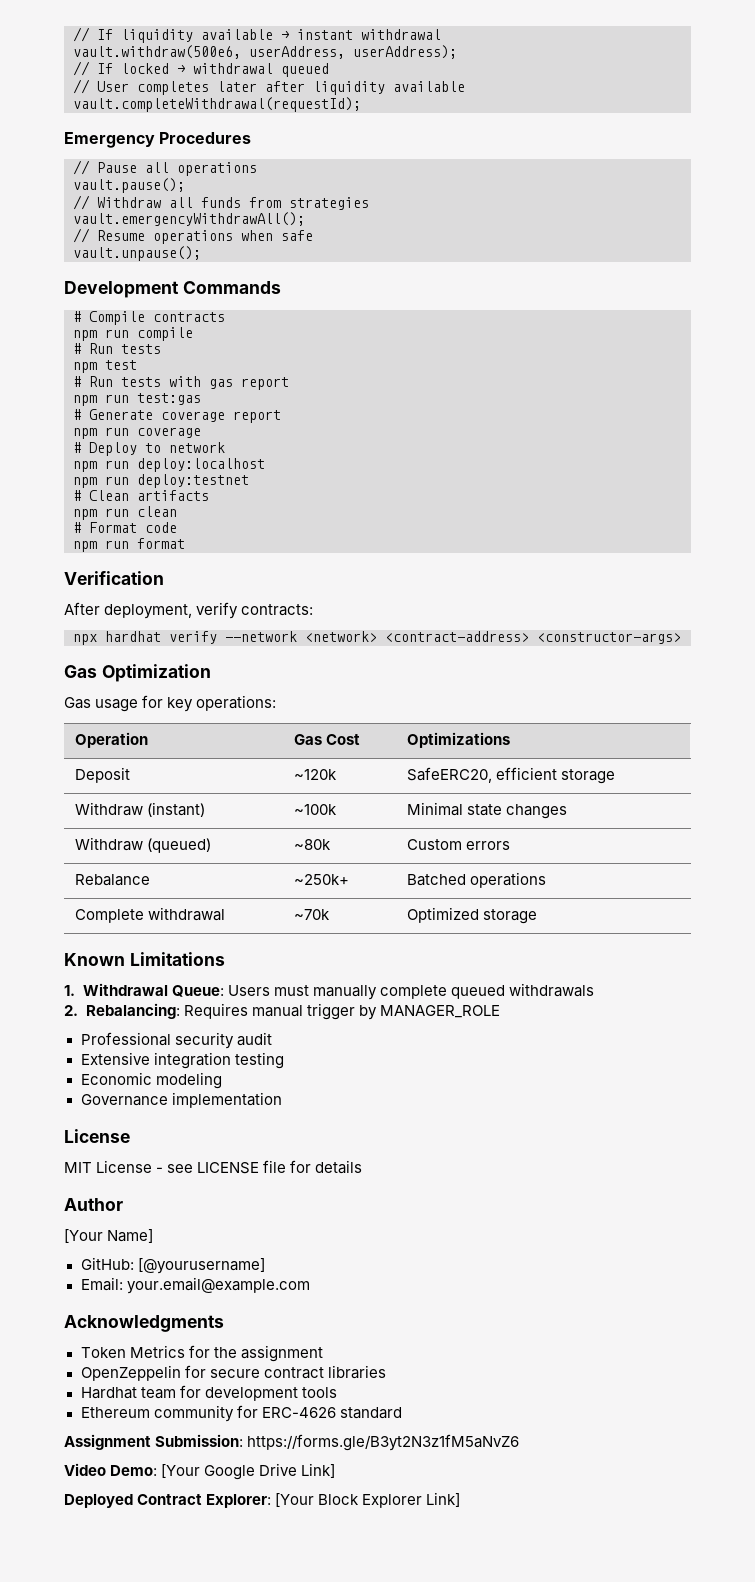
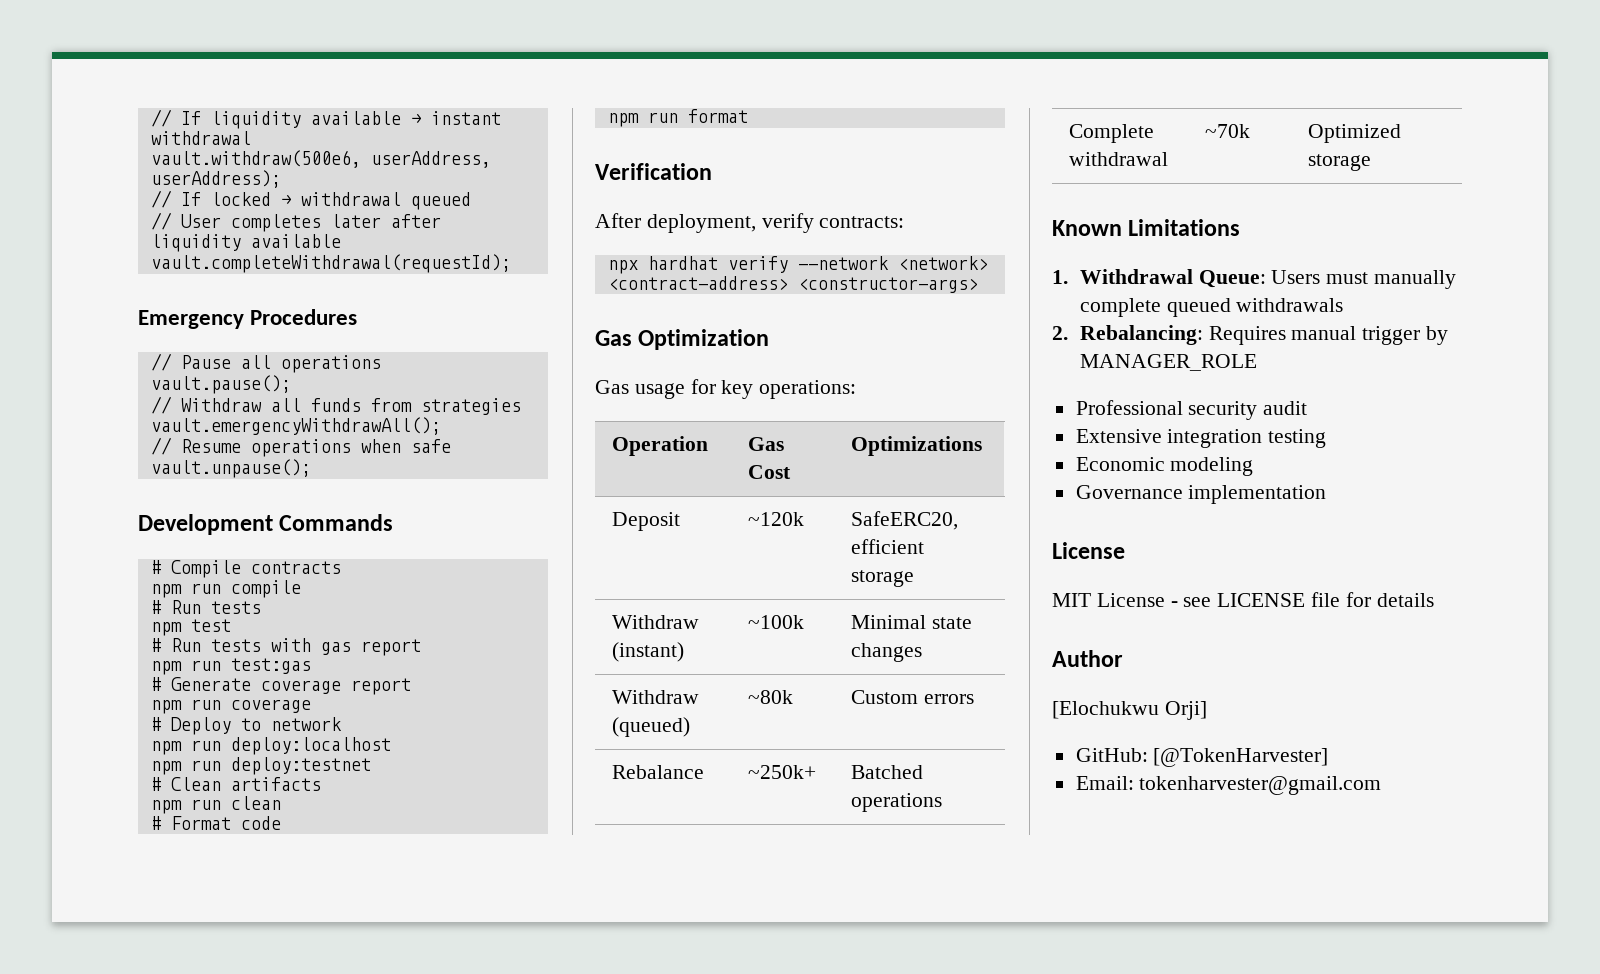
[64,1229,154,1243] [Your Name] -> [1052,701,1207,720] [Elochukwu Orji]
[137,1258,265,1274] [@yourusername] -> [1153,748,1329,767] [@TokenHarvester]
[126,1277,310,1294] [64,1315,224,1332] [80,1345,323,1362] [80,1365,386,1381] [80,1385,337,1401] [80,1405,402,1422] [64,1434,520,1451] [64,1463,336,1480] [64,1492,461,1508] your.email@example.com // Acknowledgments // Token Metrics for the assignment // OpenZeppelin for secure contract libraries // Hardhat team for development tools // Ethereum community for ERC-4626 standard // Assignment Submission: https://forms.gle/B3yt2N3z1fM5aNvZ6 // Video Demo: [Your Google Drive Link] // Deployed Contract Explorer: [Your Block Explorer Link] -> [1139,776,1382,795] tokenharvester@gmail.com

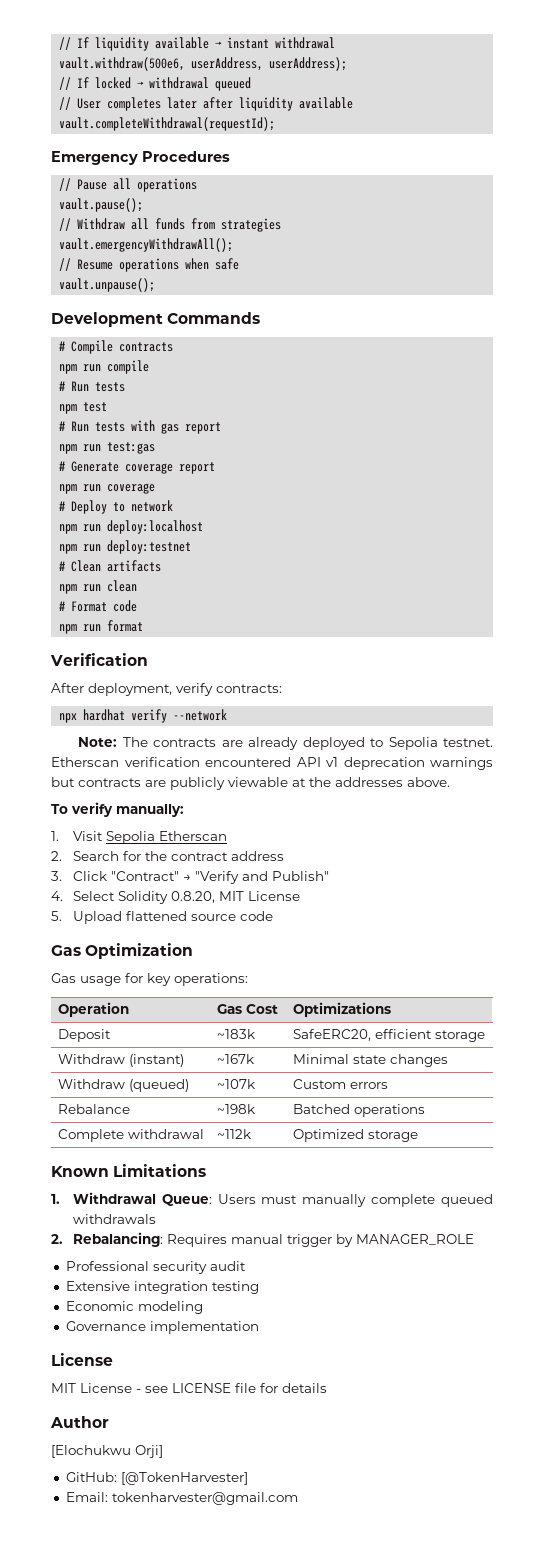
[897,256,988,270] [607,276,978,293] <network> <contract-address> <constructor-args> -> [78,737,493,750] [51,757,493,770] [51,777,450,790] [51,802,184,817] [51,831,227,844] [51,851,284,861] [51,871,329,884] [51,891,300,904] [51,911,273,924] // Note: The contracts are already deployed to Sepolia testnet. Etherscan verification encountered API v1 deprecation warnings but contracts are publicly viewable at the addresses above. // To verify manually: // 1. Visit Sepolia Etherscan // 2. Search for the contract address // 3. Click "Contract" → "Verify and Publish" // 4. Select Solidity 0.8.20, MIT License // 5. Upload flattened source code
[747,512,804,526] ~120k -> [216,1029,255,1039] ~183k
[747,615,804,629] ~100k -> [216,1054,254,1064] ~167k
[747,690,793,704] ~80k -> [216,1079,255,1089] ~107k
[747,765,816,779] ~250k+ -> [216,1104,255,1114] ~198k
[1204,124,1250,138] ~70k -> [216,1129,251,1139] ~112k

